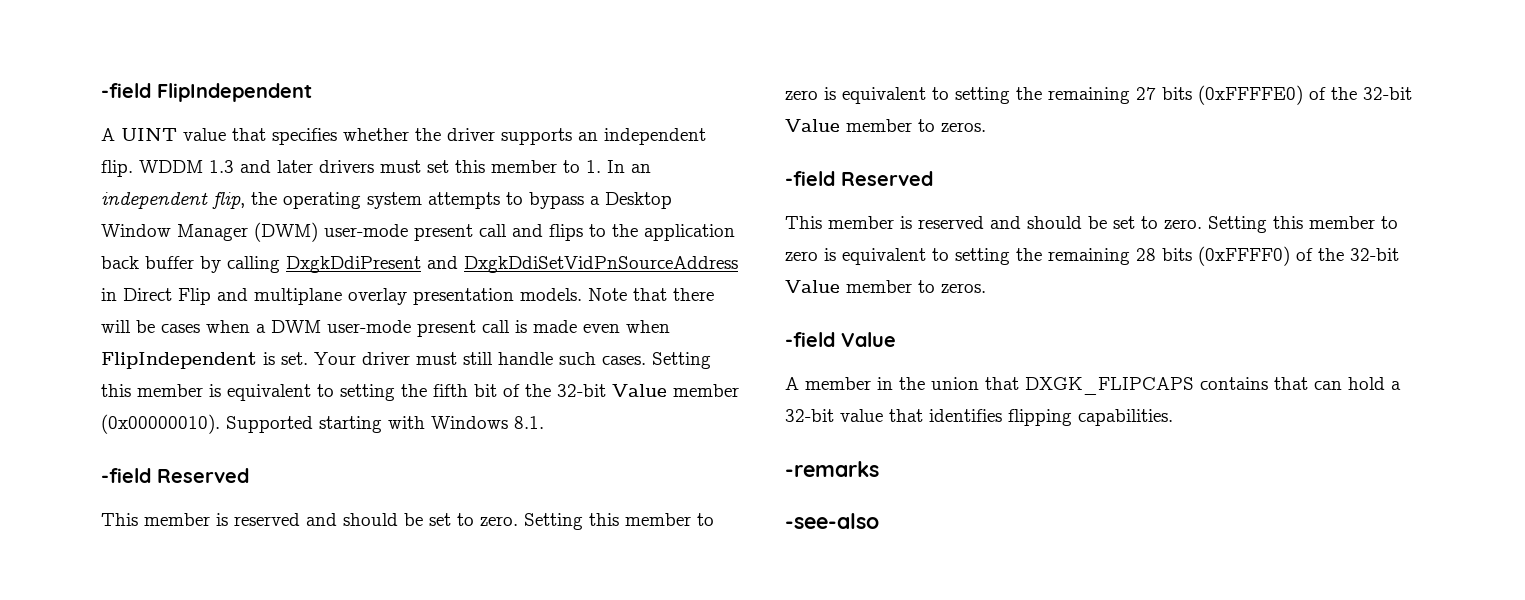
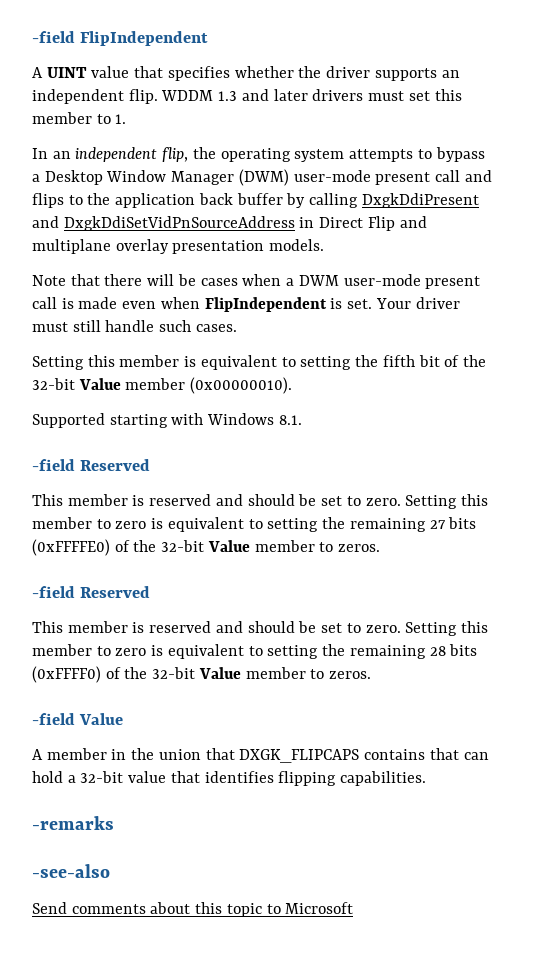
(601, 166) none -> (127, 119) //
(582, 294) none -> (325, 245) //
(646, 360) none -> (237, 328) //
(220, 424) none -> (293, 385) //
(879, 521) none -> [32,902,354,917] // Send comments about this topic to Microsoft

